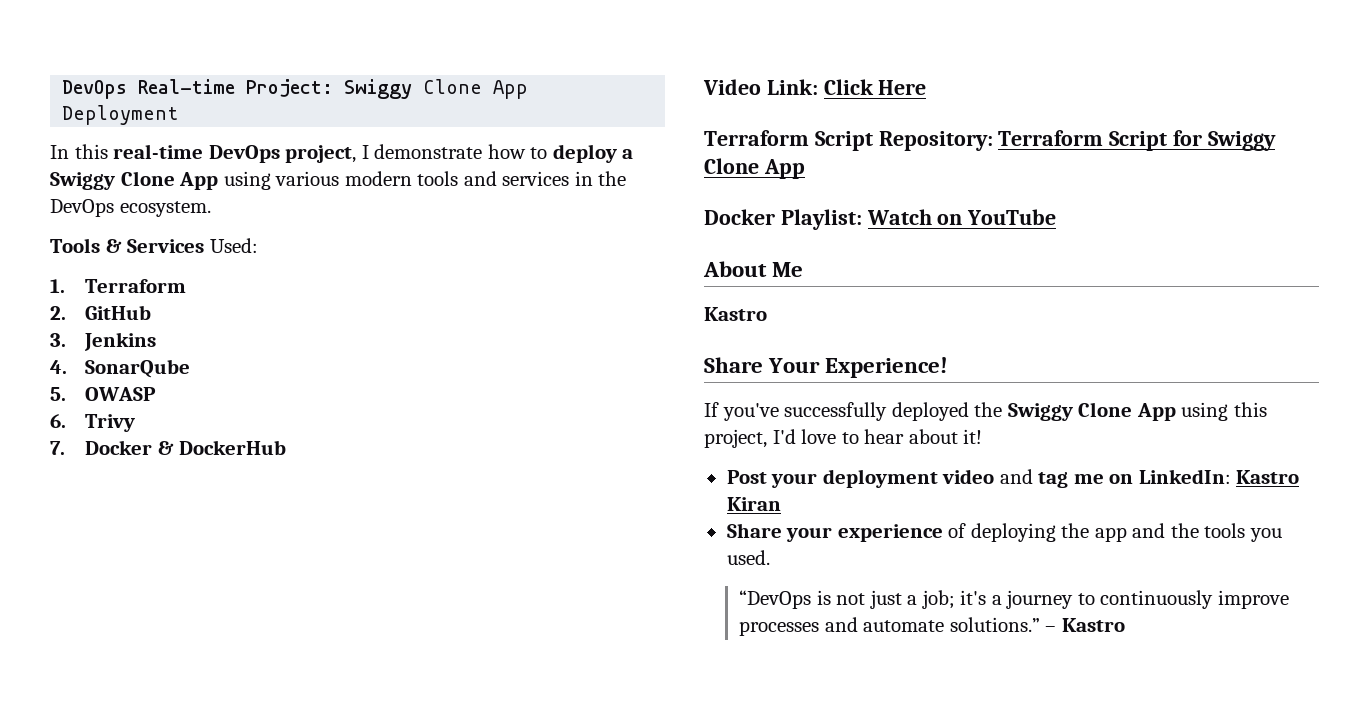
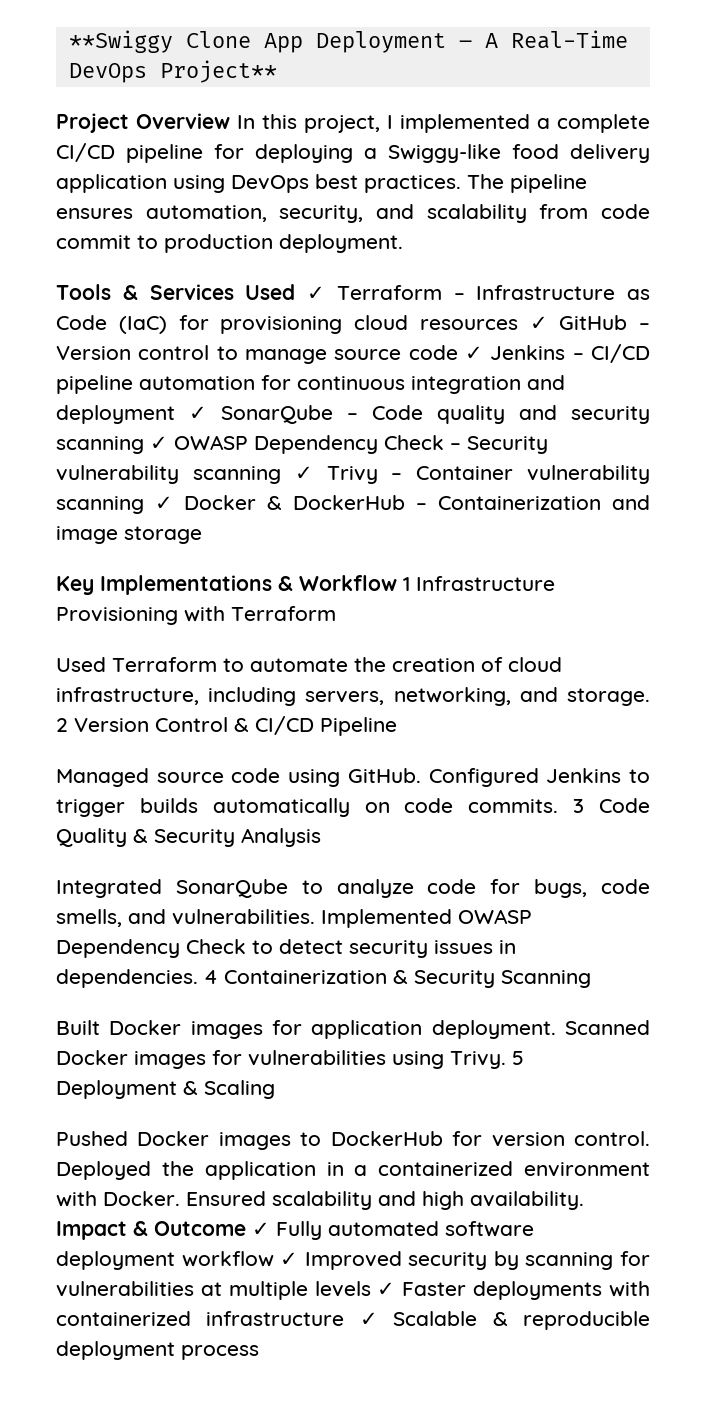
[62,79,413,99] DevOps Real-time Project: Swiggy -> [68,30,173,53] **Swiggy
[50,144,634,163] [50,171,627,190] [50,199,211,217] // In this real-time DevOps project, I demonstrate how to deploy a Swiggy Clone App using various modern tools and services in the DevOps ecosystem. -> [458,30,628,49] [68,60,277,83] [56,113,650,133] [56,143,650,163] [56,174,587,193] [56,204,651,223] [56,234,403,253] – A Real-Time DevOps Project** // Project Overview In this project, I implemented a complete CI/CD pipeline for deploying a Swiggy-like food delivery application using DevOps best practices. The pipeline ensures automation, security, and scalability from code commit to production deployment.
[209,238,258,253] [50,279,186,293] [50,305,151,320] [50,332,156,351] [50,359,190,378] [50,387,156,401] [50,414,135,432] [50,440,287,455] [703,79,927,95] [704,130,1276,151] [704,158,805,179] [704,209,1057,230] [703,261,804,277] [704,307,767,321] [704,357,949,378] [704,402,1267,421] [704,429,983,448] [726,469,1300,488] [726,497,781,511] [726,523,1282,542] [726,550,770,565] [738,590,1289,609] [738,617,1125,636] Used: // 1. Terraform // 2. GitHub // 3. Jenkins // 4. SonarQube // 5. OWASP // 6. Trivy // 7. Docker & DockerHub // Video Link: Click Here // Terraform Script Repository: Terraform Script for Swiggy Clone App // Docker Playlist: Watch on YouTube // About Me // Kastro // Share Your Experience! // If you've successfully deployed the Swiggy Clone App using this project, I'd love to hear about it! // Post your deployment video and tag me on LinkedIn: Kastro Kiran // Share your experience of deploying the app and the tools you used. // “DevOps is not just a job; it's a journey to continuously improve processes and automate solutions.” – Kastro -> [245,284,650,300] [56,315,650,334] [56,344,650,364] [56,375,565,394] [56,405,650,424] [56,435,548,454] [56,465,650,484] [56,495,650,514] [56,526,202,544] [56,575,555,595] [56,606,336,625] [56,657,562,672] [56,687,650,706] [56,716,397,736] [56,768,650,787] [56,798,650,817] [56,828,321,847] [56,879,650,898] [56,909,532,928] [56,939,516,958] [56,969,591,988] [56,1020,650,1039] [56,1050,524,1069] [56,1080,275,1099] [56,1131,650,1150] [56,1161,650,1180] [56,1191,584,1210] [56,1221,534,1240] [56,1251,650,1270] [56,1281,650,1300] [56,1311,650,1330] [56,1341,259,1360] Used ✓ Terraform – Infrastructure as Code (IaC) for provisioning cloud resources ✓ GitHub – Version control to manage source code ✓ Jenkins – CI/CD pipeline automation for continuous integration and deployment ✓ SonarQube – Code quality and security scanning ✓ OWASP Dependency Check – Security vulnerability scanning ✓ Trivy – Container vulnerability scanning ✓ Docker & DockerHub – Containerization and image storage // Key Implementations & Workflow 1 Infrastructure Provisioning with Terraform // Used Terraform to automate the creation of cloud infrastructure, including servers, networking, and storage. 2 Version Control & CI/CD Pipeline // Managed source code using GitHub. Configured Jenkins to trigger builds automatically on code commits. 3 Code Quality & Security Analysis // Integrated SonarQube to analyze code for bugs, code smells, and vulnerabilities. Implemented OWASP Dependency Check to detect security issues in dependencies. 4 Containerization & Security Scanning // Built Docker images for application deployment. Scanned Docker images for vulnerabilities using Trivy. 5 Deployment & Scaling // Pushed Docker images to DockerHub for version control. Deployed the application in a containerized environment with Docker. Ensured scalability and high availability. Impact & Outcome ✓ Fully automated software deployment workflow ✓ Improved security by scanning for vulnerabilities at multiple levels ✓ Faster deployments with containerized infrastructure ✓ Scalable & reproducible deployment process

